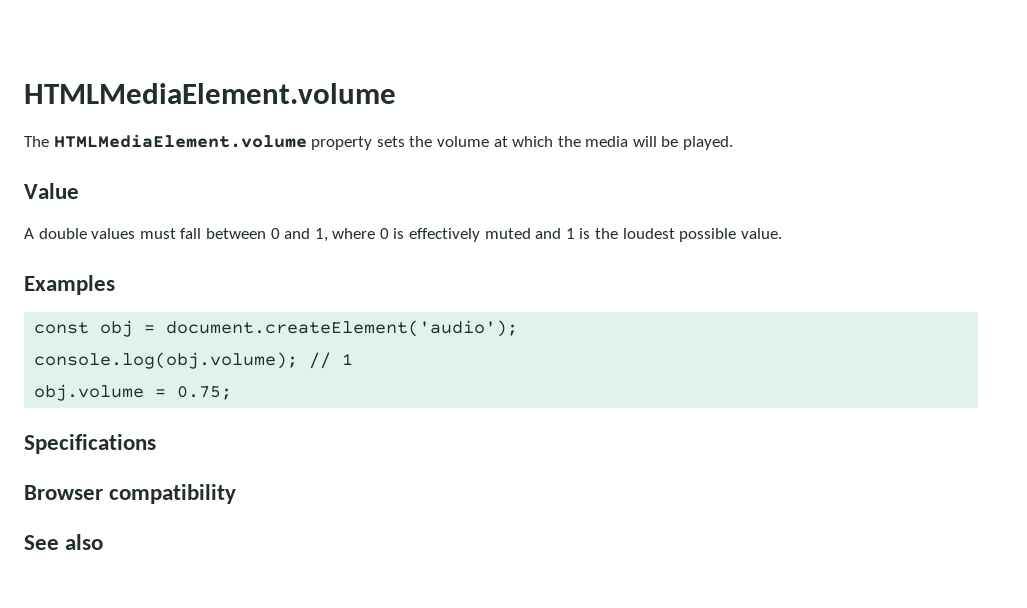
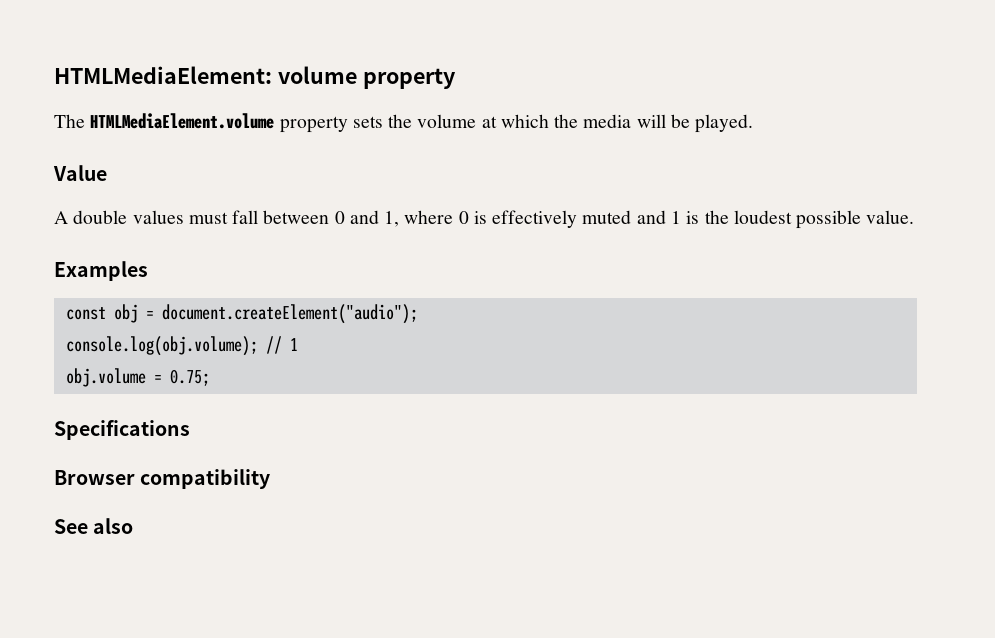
[24,83,396,104] HTMLMediaElement.volume -> [54,66,456,89] HTMLMediaElement: volume property
[166,320,519,337] document.createElement('audio'); -> [161,304,418,324] document.createElement("audio");

